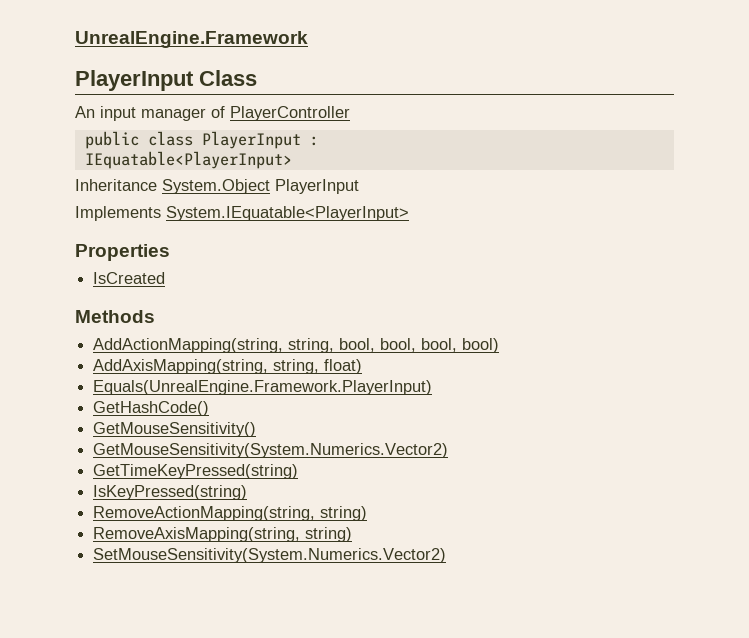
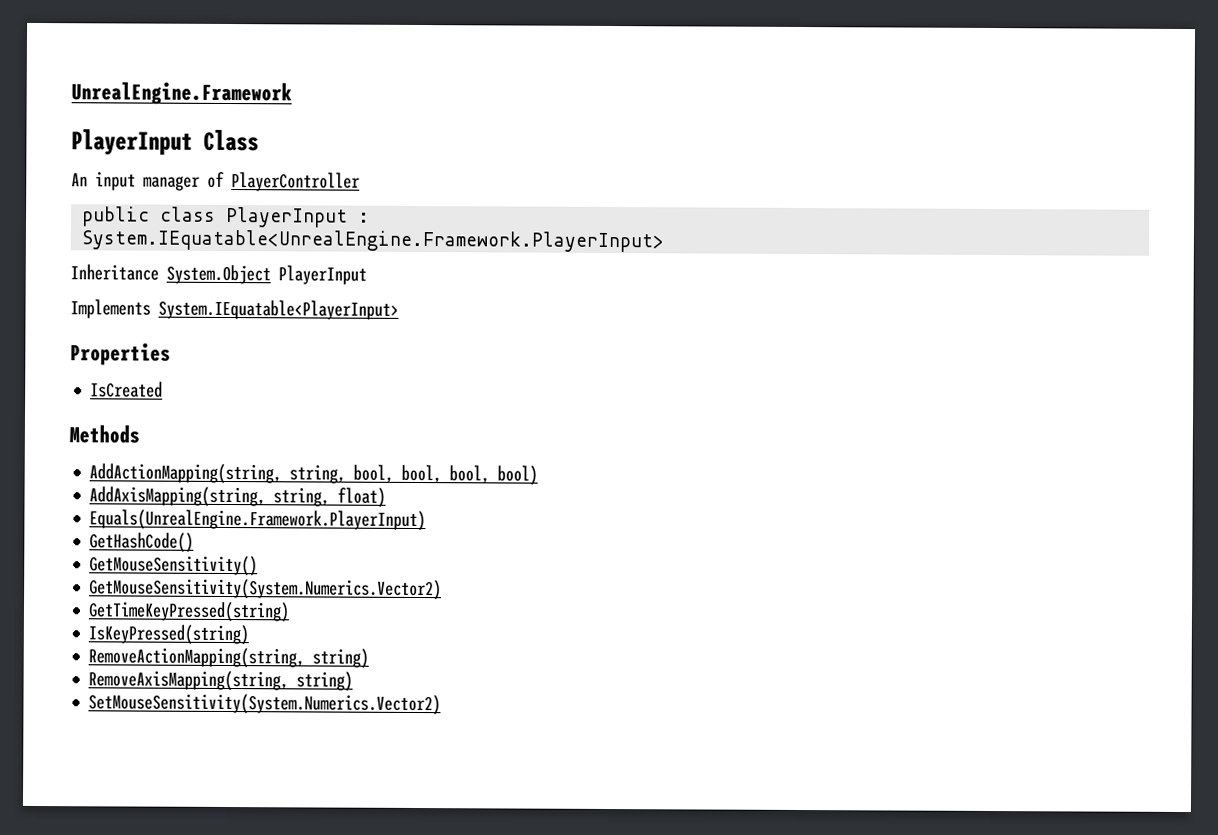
[84,151,292,169] IEquatable<PlayerInput> -> [81,229,665,253] System.IEquatable<UnrealEngine.Framework.PlayerInput>

